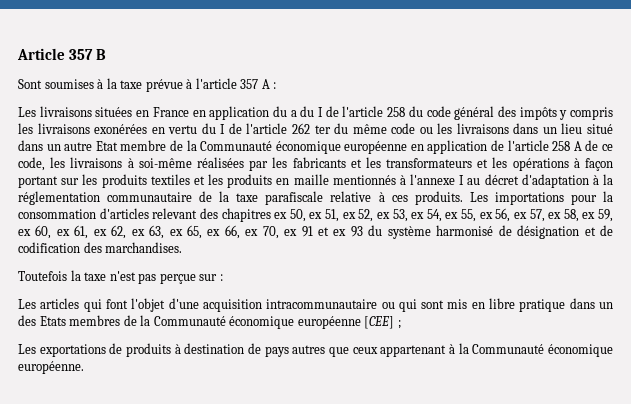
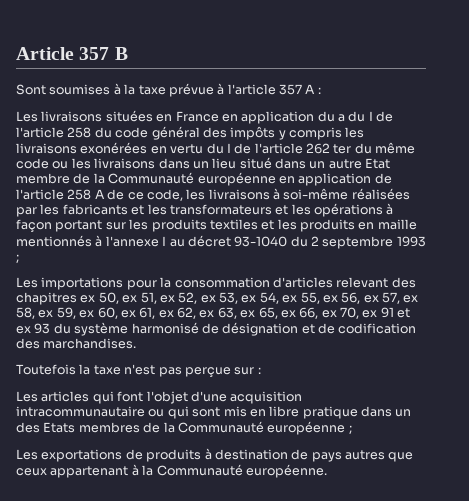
[275,141,341,154] économique -> (195, 178) none
[521,174,613,188] [18,191,463,205] d'adaptation à la réglementation communautaire de la taxe parafiscale relative à ces produits. -> [234,236,426,249] [16,254,19,263] 93-1040 du 2 septembre 1993 ; //
[229,316,395,329] économique européenne [CEE] -> [267,421,346,435] européenne
[548,344,614,357] économique -> (243, 470) none

